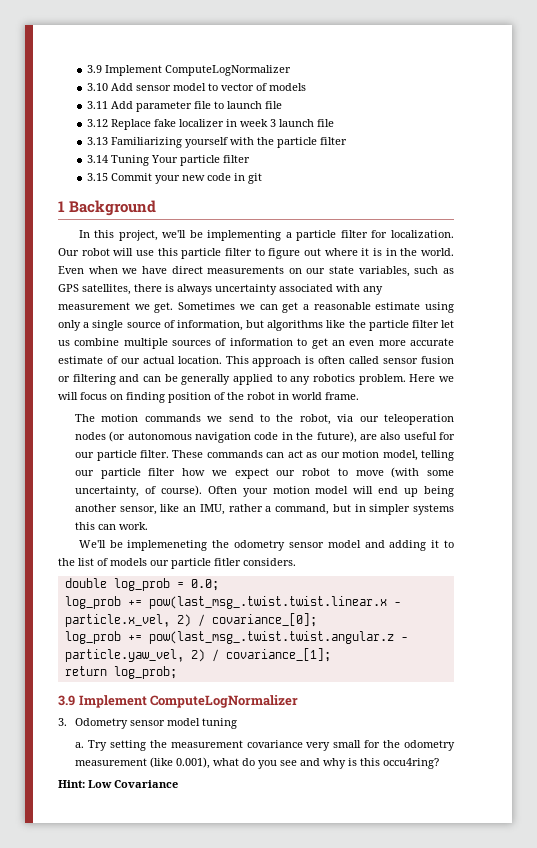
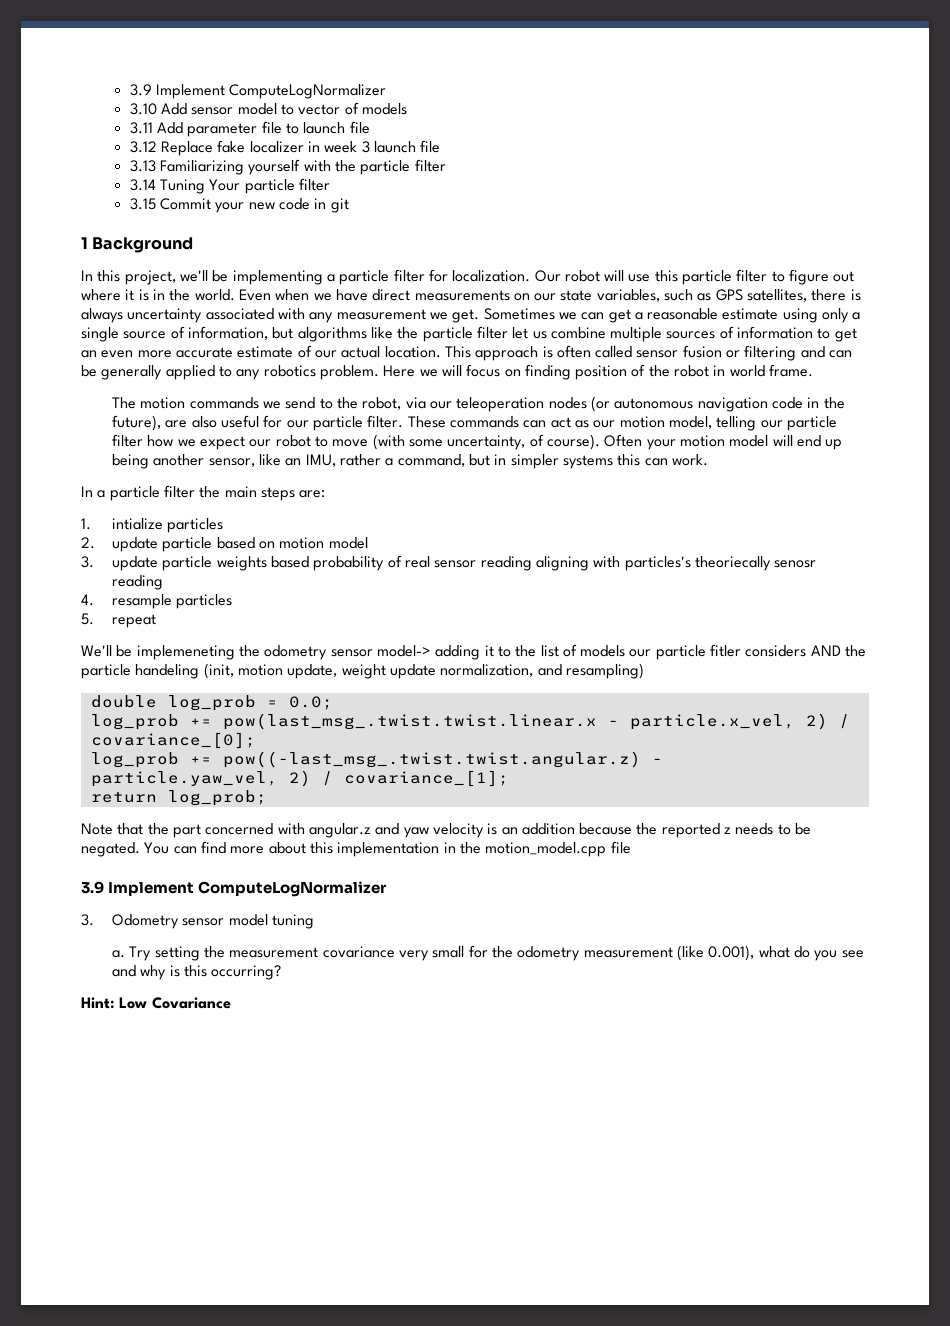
(149, 526) none -> [81,485,326,501] [81,518,224,533] [81,537,368,552] [81,555,817,571] [112,575,164,590] [81,594,233,609] [81,613,157,628] // In a particle filter the main steps are: // 1. intialize particles // 2. update particle based on motion model // 3. update particle weights based probability of real sensor reading aligning with particles's theoriecally senosr reading // 4. resample particles // 5. repeat
[327,540,385,548] model and -> [376,645,431,657] model->
[243,558,296,566] considers. -> [745,645,867,657] [81,663,644,679] considers AND the particle handeling (init, motion update, weight update normalization, and resampling)
[148,631,394,644] pow(last_msg_.twist.twist.angular.z -> [222,751,641,768] pow((-last_msg_.twist.twist.angular.z)
(177, 672) none -> [81,823,812,838] [81,841,631,857] // Note that the part concerned with angular.z and yaw velocity is an addition because the reported z needs to be negated. You can find more about this implementation in the motion_model.cpp file
[383,758,440,769] occu4ring? -> [211,965,282,980] occurring?

